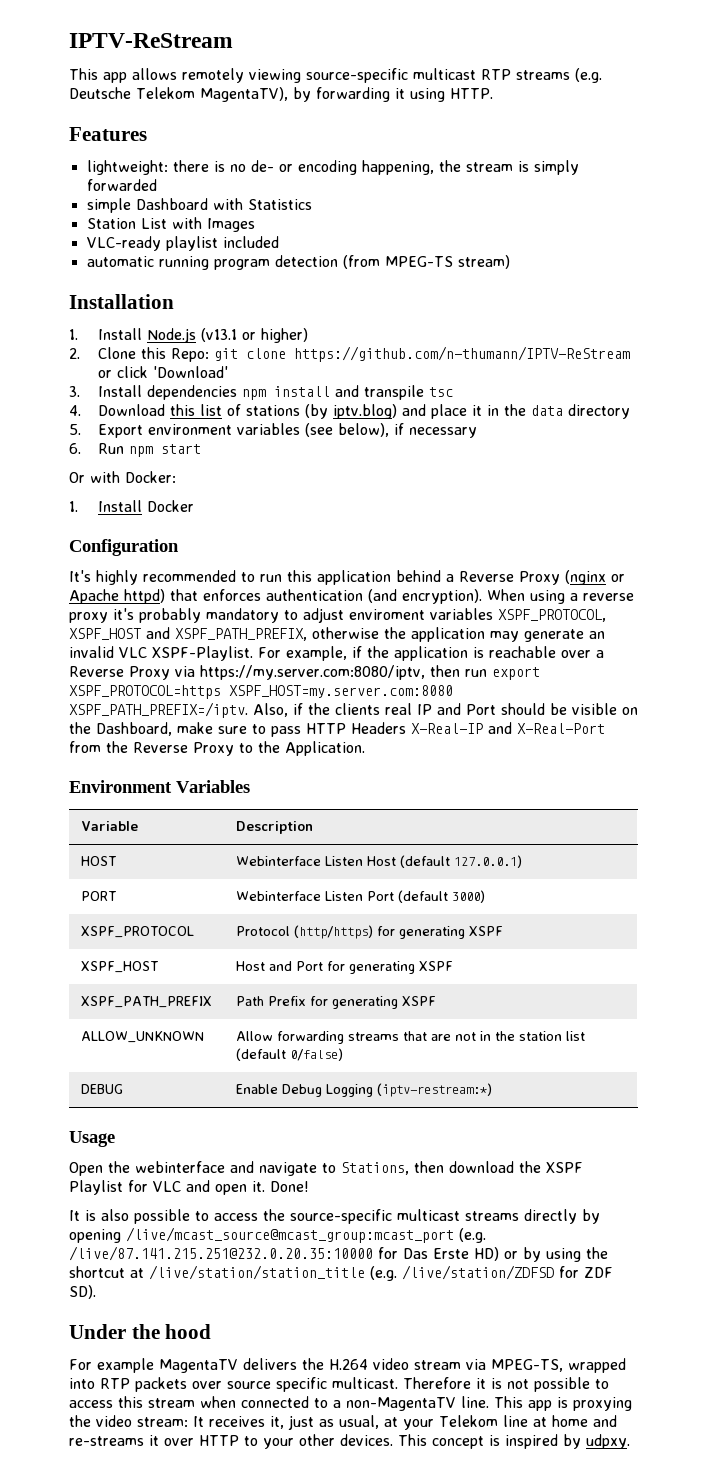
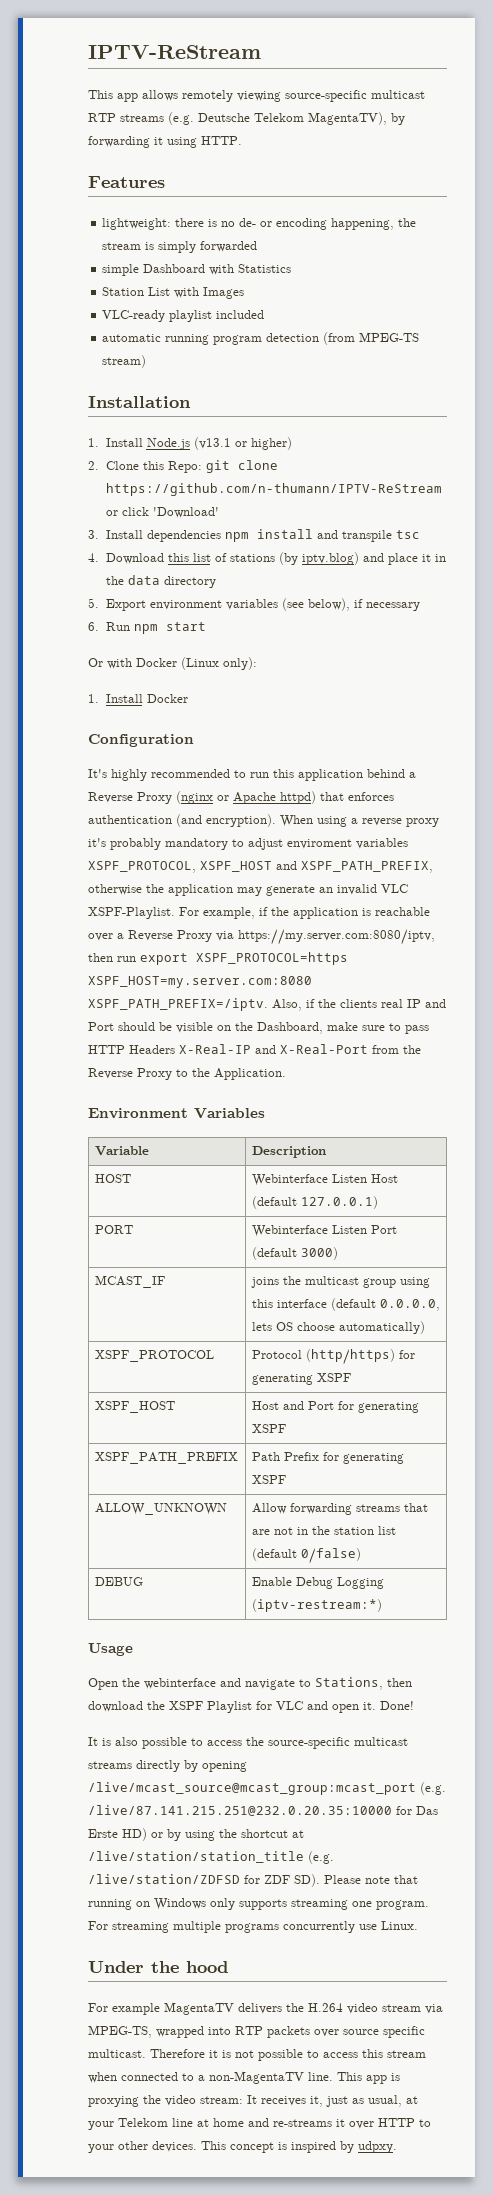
[125,471,176,483] Docker: -> [136,657,257,670] Docker (Linux only):
(485, 896) none -> [94,1275,165,1288] [250,1276,430,1288] [251,1298,440,1311] [251,1321,425,1334] // MCAST_IF | joins the multicast group using this interface (default 0.0.0.0, lets OS choose automatically)
(96, 1292) none -> [324,1875,418,1884] [88,1898,429,1910] [88,1921,418,1933] Please note that running on Windows only supports streaming one program. For streaming multiple programs concurrently use Linux.

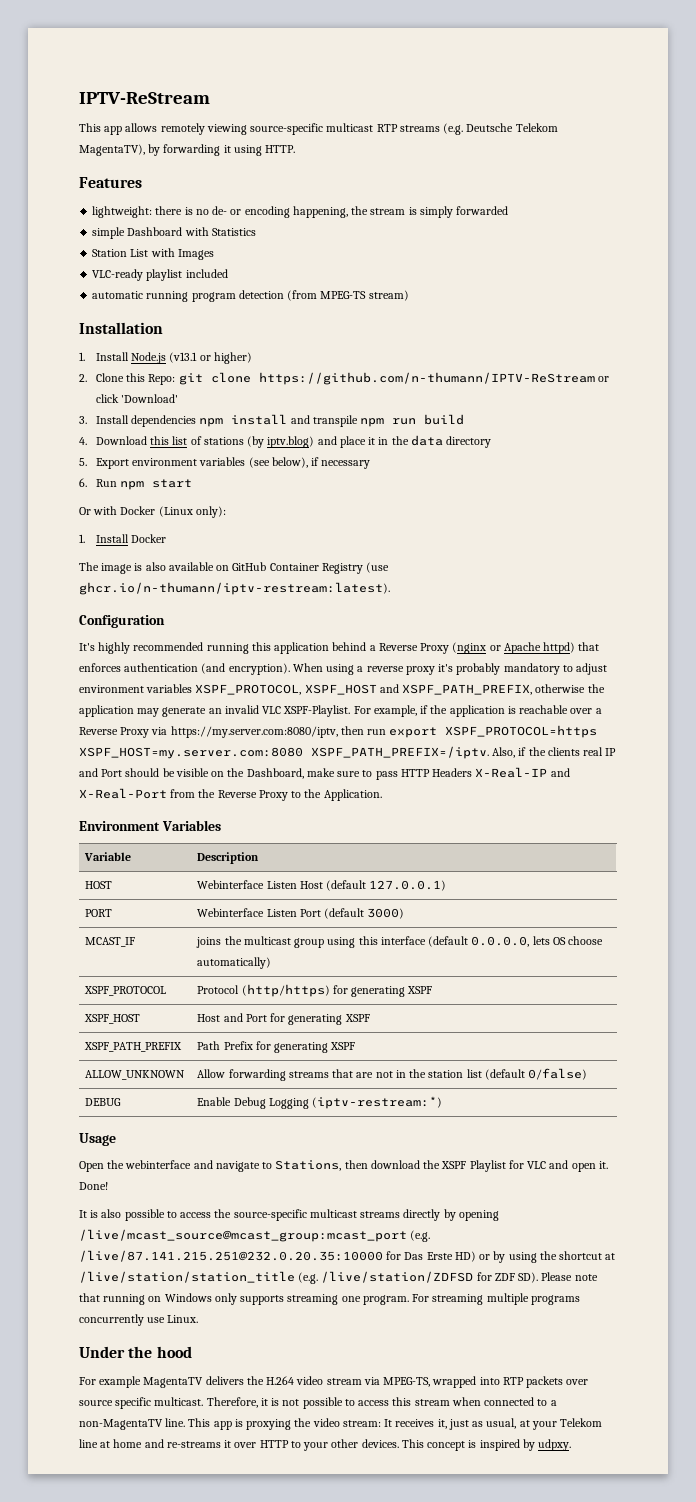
[395,530,420,539] tsc -> [360,414,465,427] npm run build
(188, 698) none -> [79,562,390,574] [79,582,390,595] // The image is also available on GitHub Container Registry (use ghcr.io/n-thumann/iptv-restream:latest).
[234,770,269,778] to run -> [206,643,249,654] running
[287,839,352,849] enviroment -> [79,685,144,693] environment
[150,2049,205,2058] Therefore -> [206,1397,258,1408] Therefore,

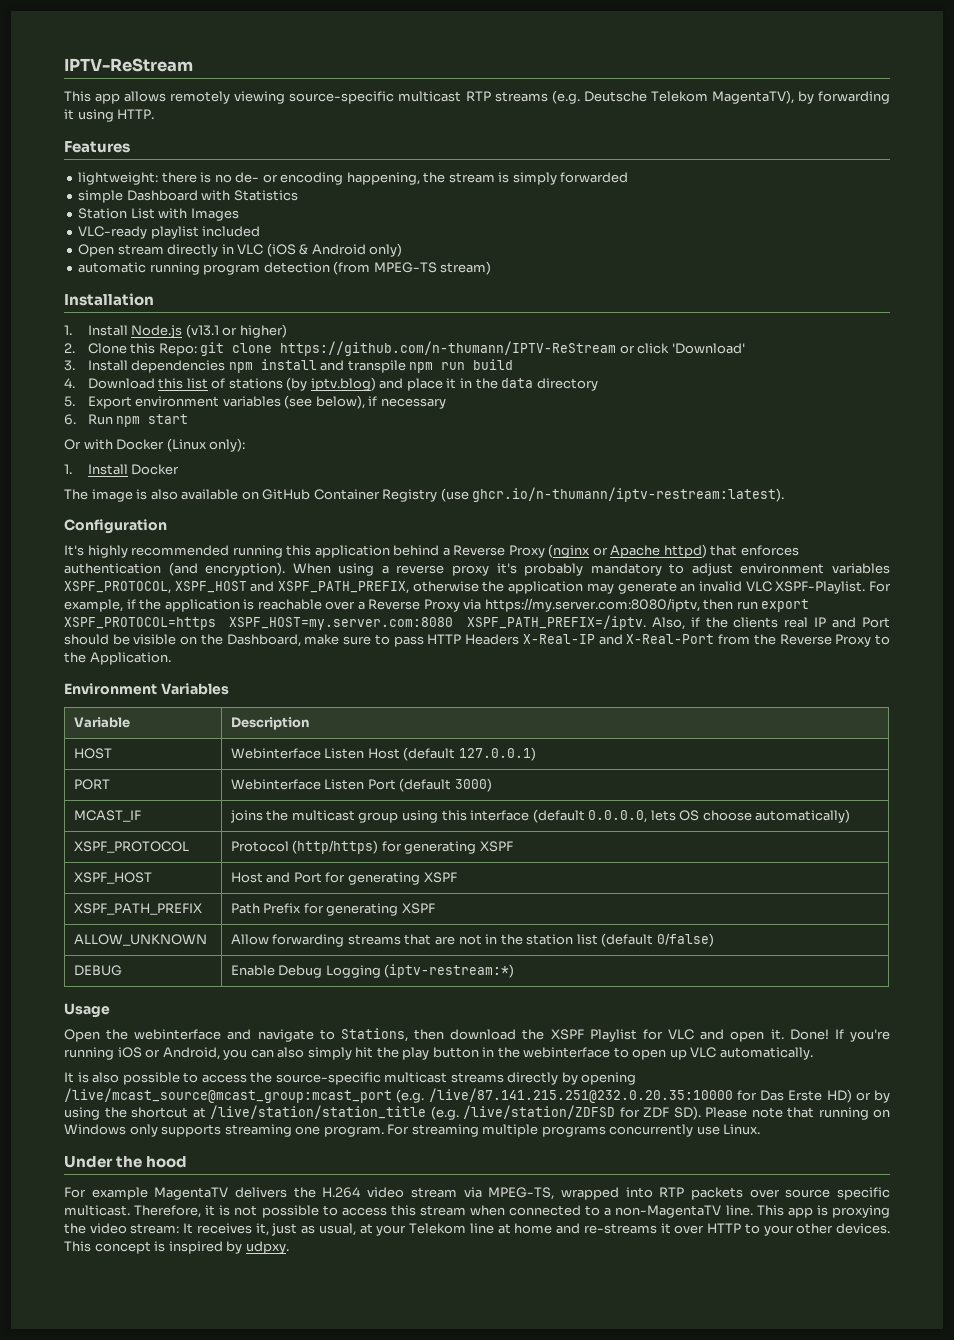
(228, 273) none -> [78,243,403,257] // Open stream directly in VLC (iOS & Android only)
(108, 1186) none -> [834,1029,890,1042] [64,1047,813,1060] If you're running iOS or Android, you can also simply hit the play button in the webinterface to open up VLC automatically.

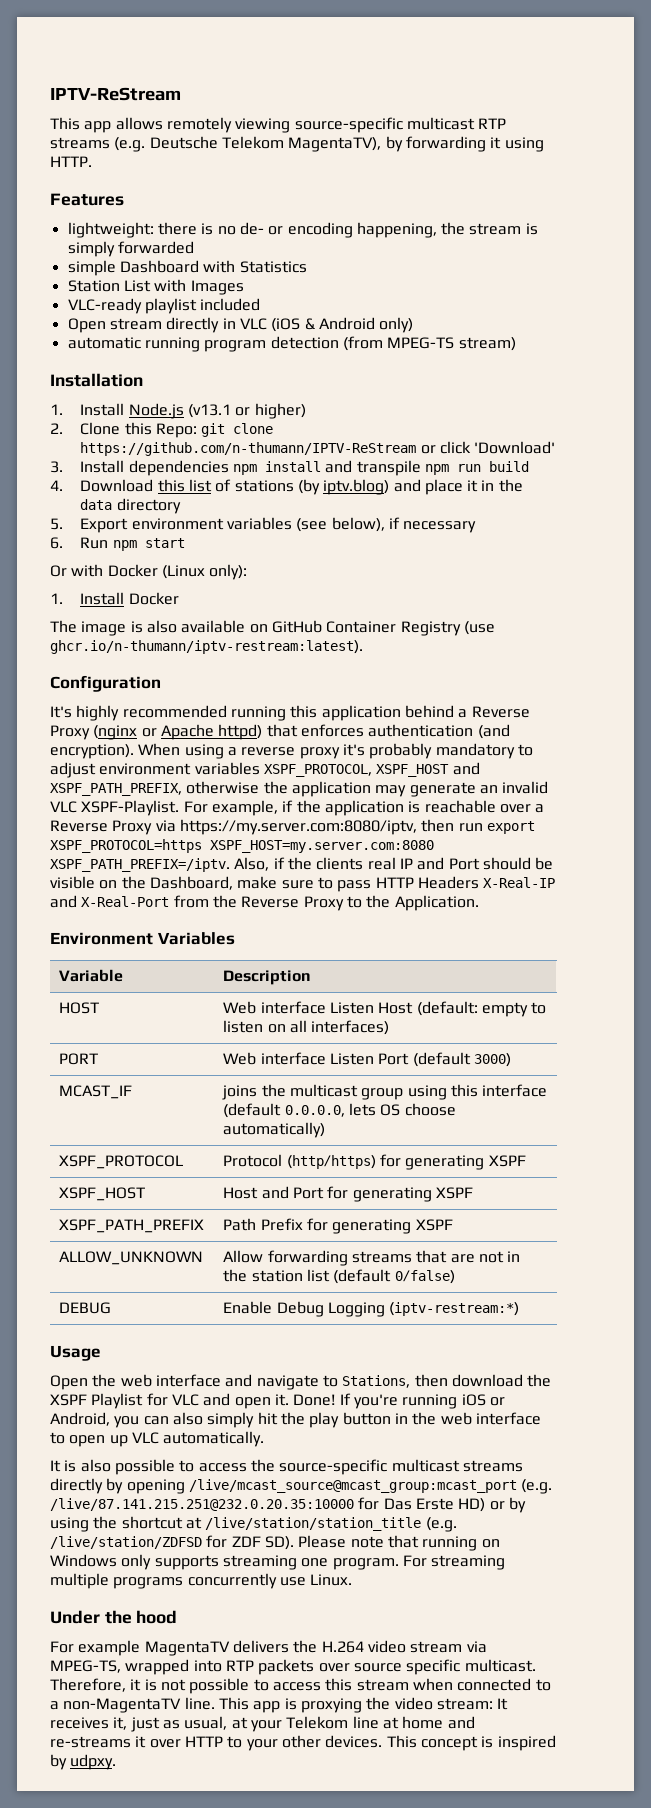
[230,747,536,761] Webinterface Listen Host (default 127.0.0.1) -> [223,1001,547,1017] [223,1020,390,1035] Web interface Listen Host (default: empty to listen on all interfaces)
[230,779,321,790] Webinterface -> [223,1052,326,1065] Web interface
[134,1029,222,1040] webinterface -> [120,1374,221,1387] web interface
[523,1047,611,1058] webinterface -> [440,1412,541,1425] web interface

